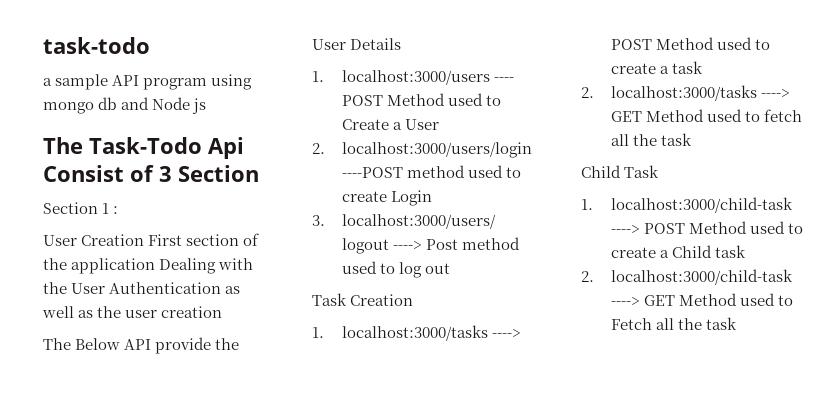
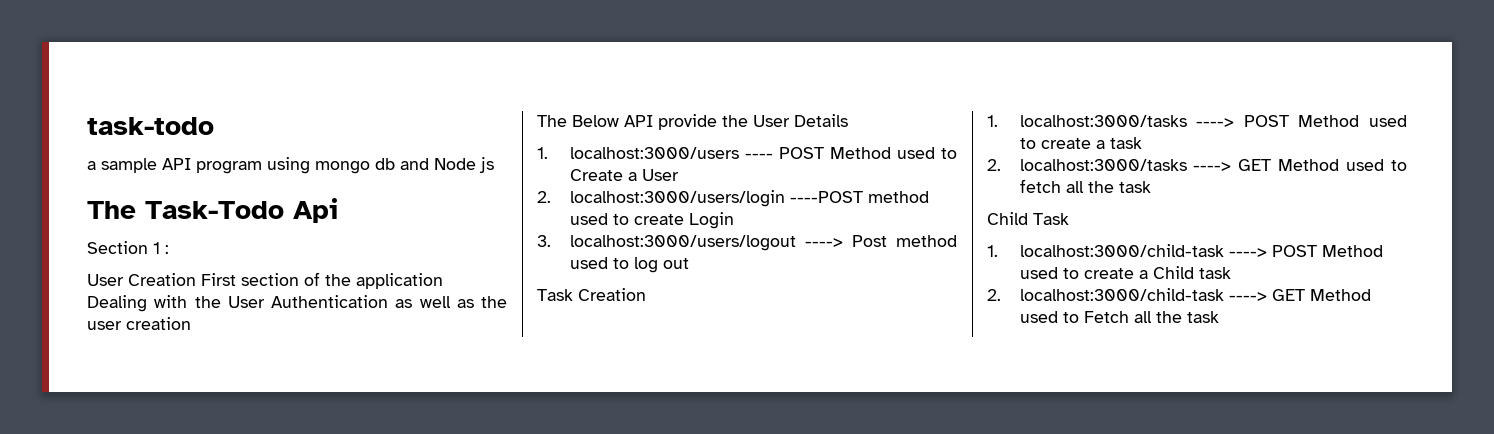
[43,165,259,182] Consist of 3 Section -> (338, 210) none

